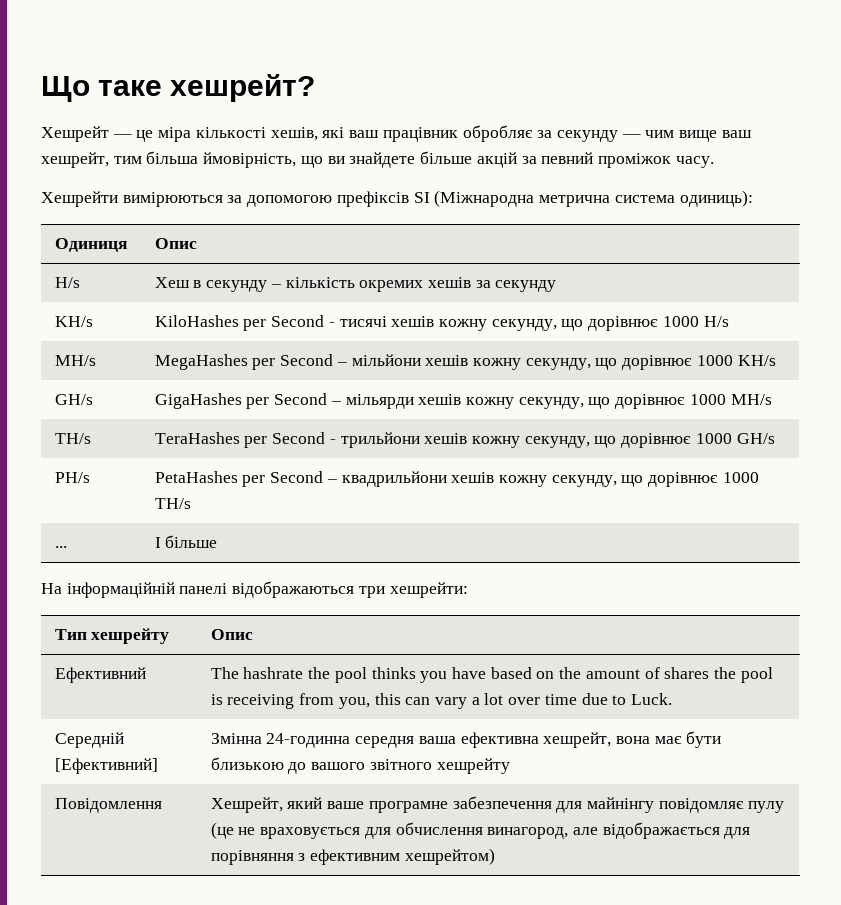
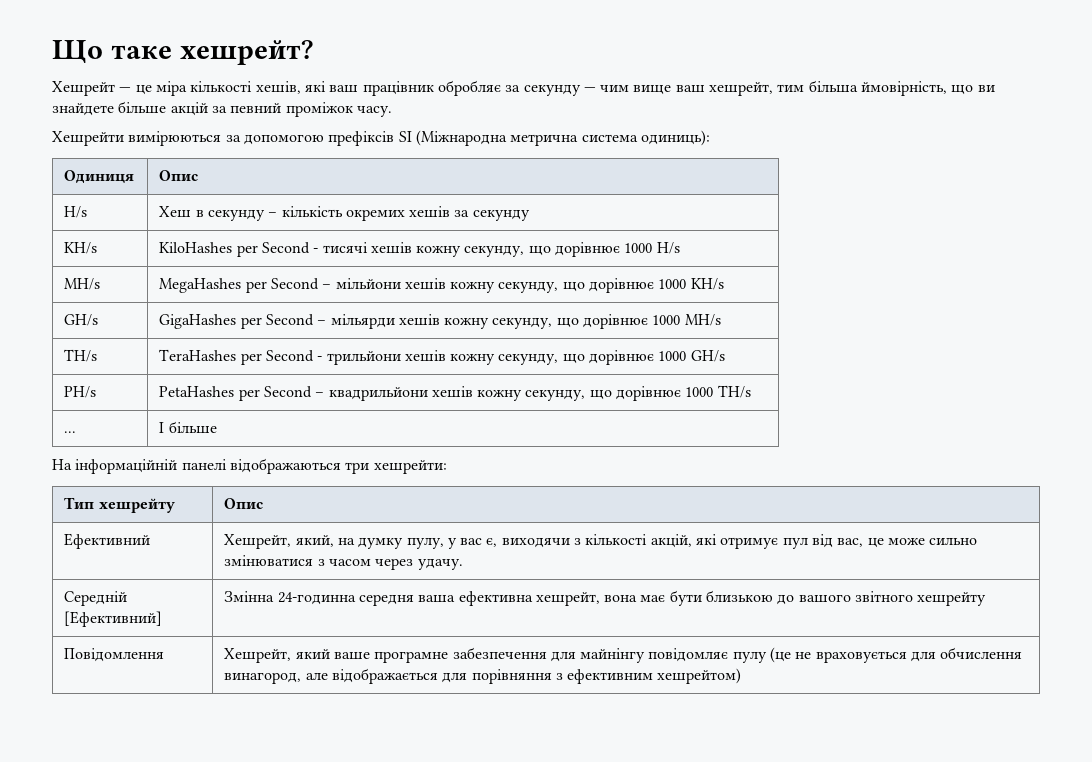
[210,667,773,683] [210,693,673,709] The hashrate the pool thinks you have based on the amount of shares the pool is receiving from you, this can vary a lot over time due to Luck. -> [224,534,978,549] [224,555,463,570] Хешрейт, який, на думку пулу, у вас є, виходячи з кількості акцій, які отримує пул від вас, це може сильно змінюватися з часом через удачу.

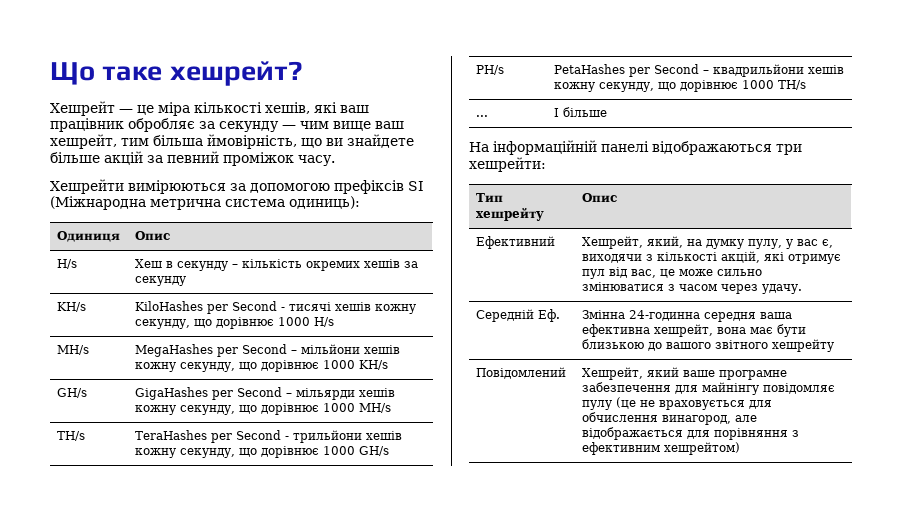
[64,611,163,627] [Ефективний] -> [538,309,561,322] Еф.
[64,648,165,662] Повідомлення -> [476,367,567,379] Повідомлений

